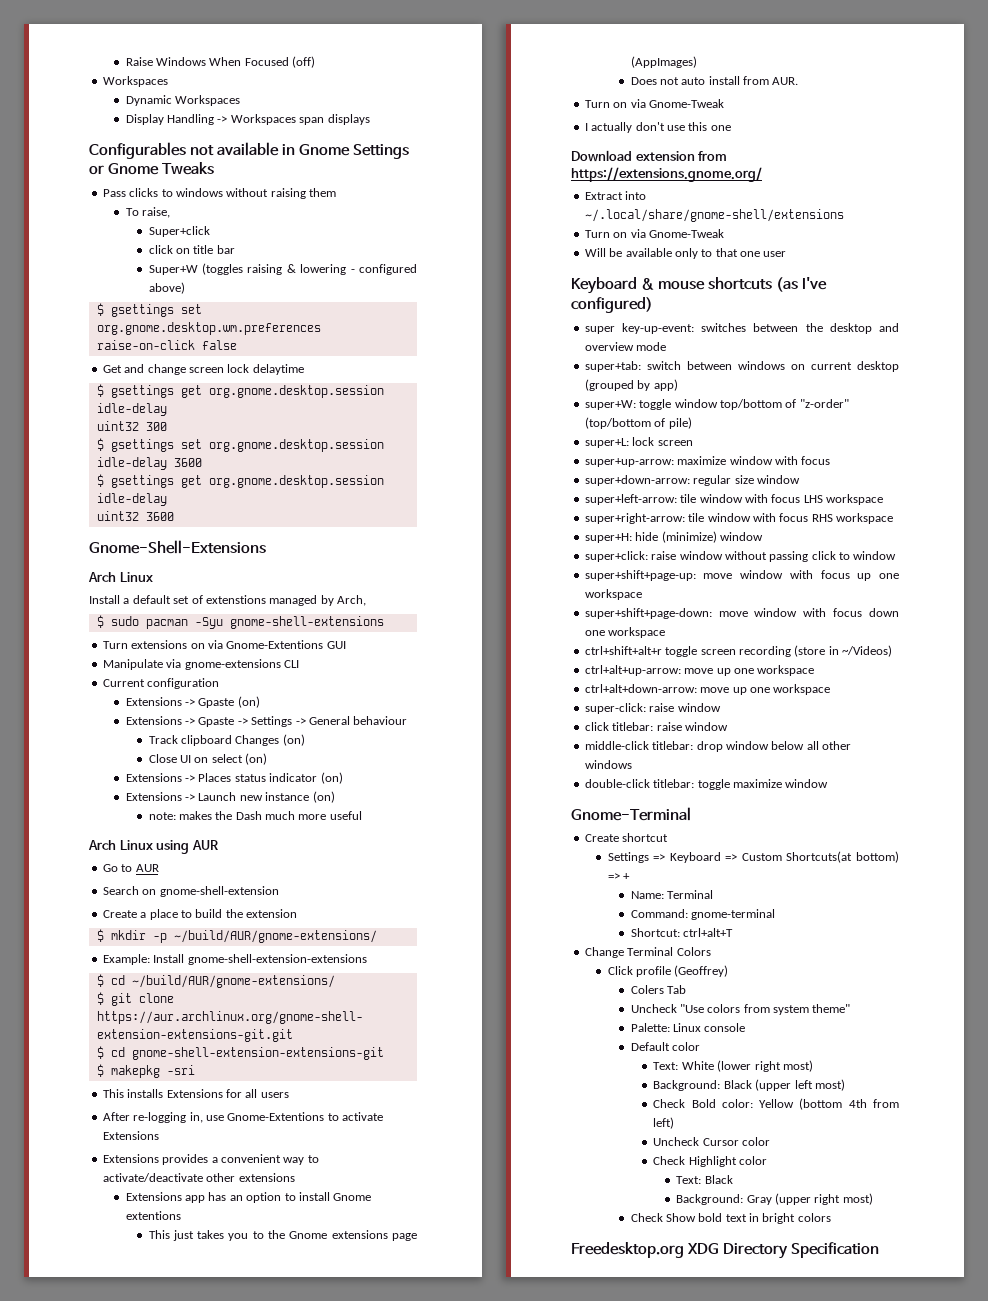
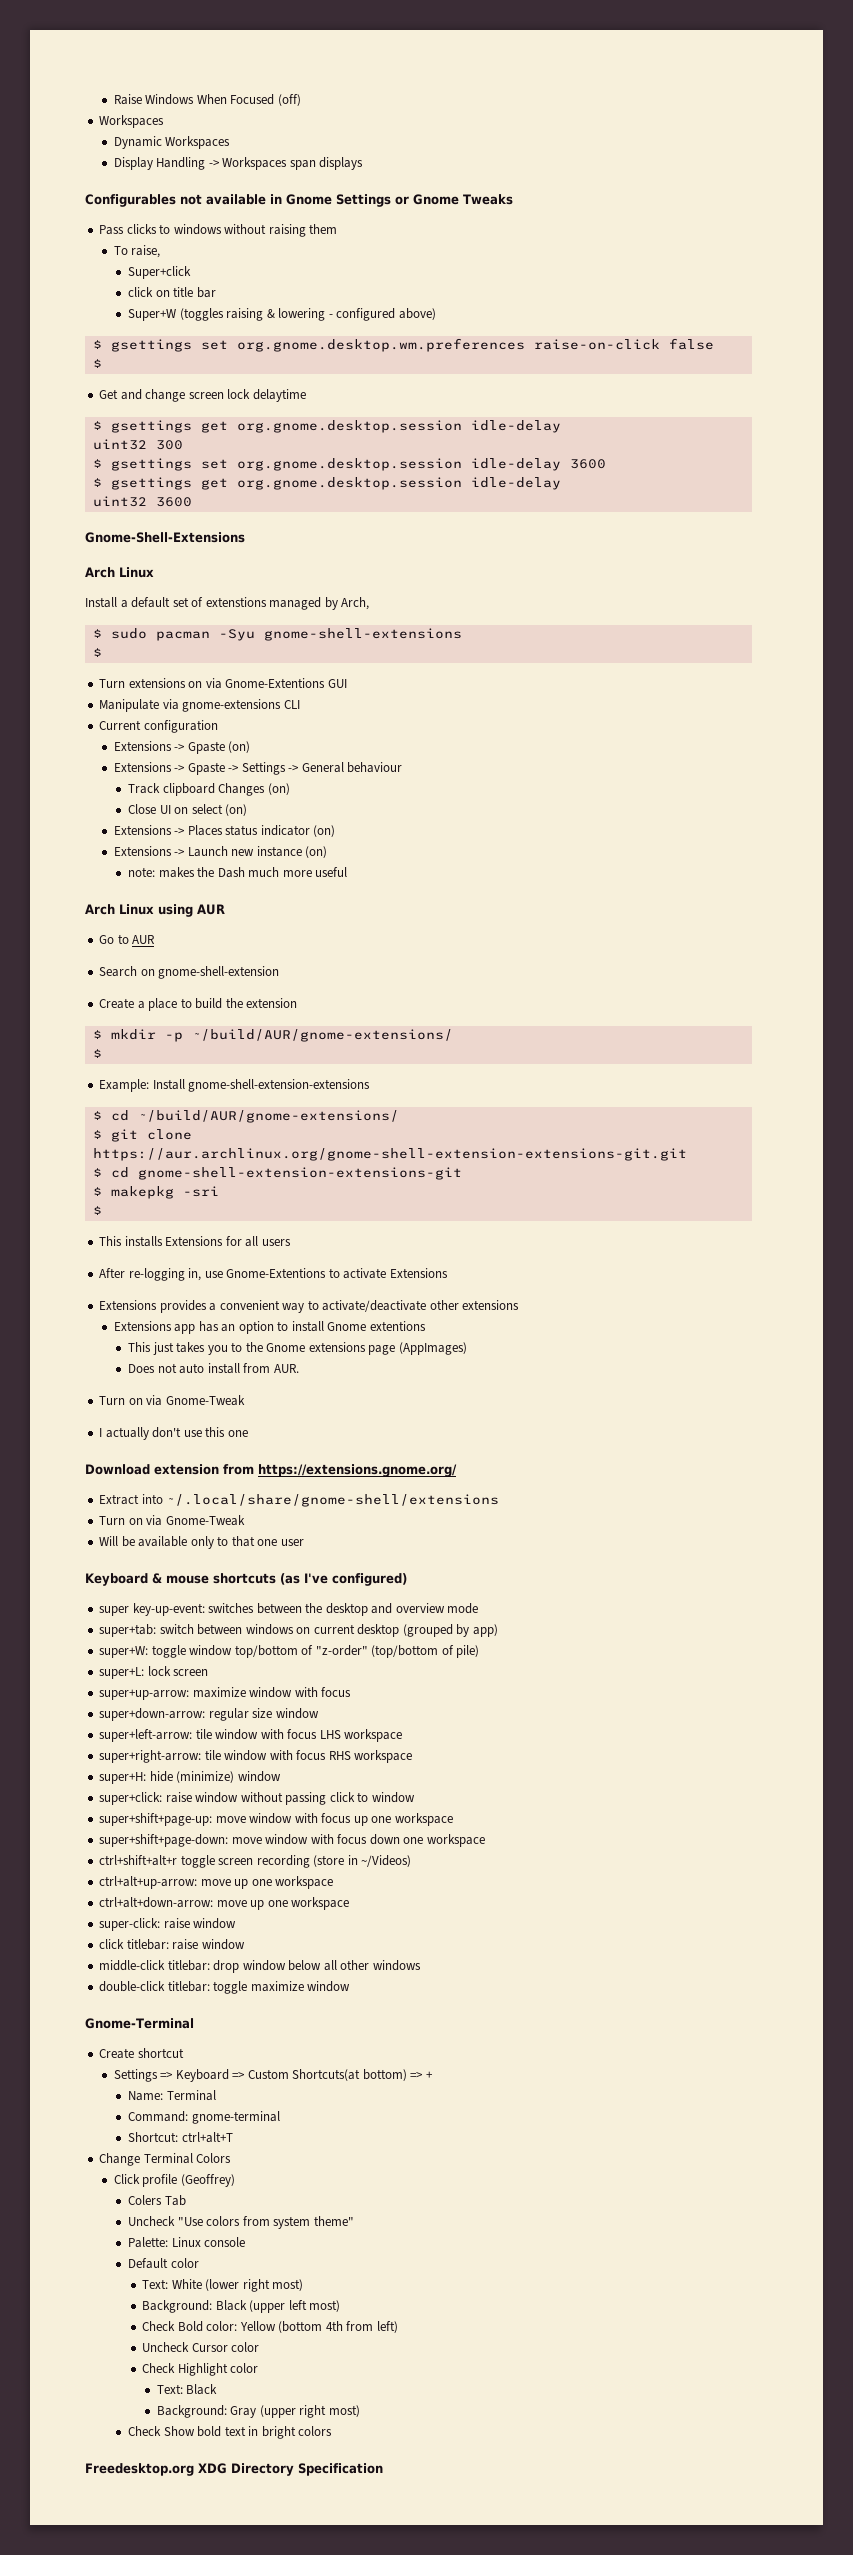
(237, 345) none -> [92,359,102,368] // $
(384, 622) none -> [92,648,102,657] // $
(377, 936) none -> [92,1049,102,1058] // $
(195, 1070) none -> [92,1206,102,1215] // $

